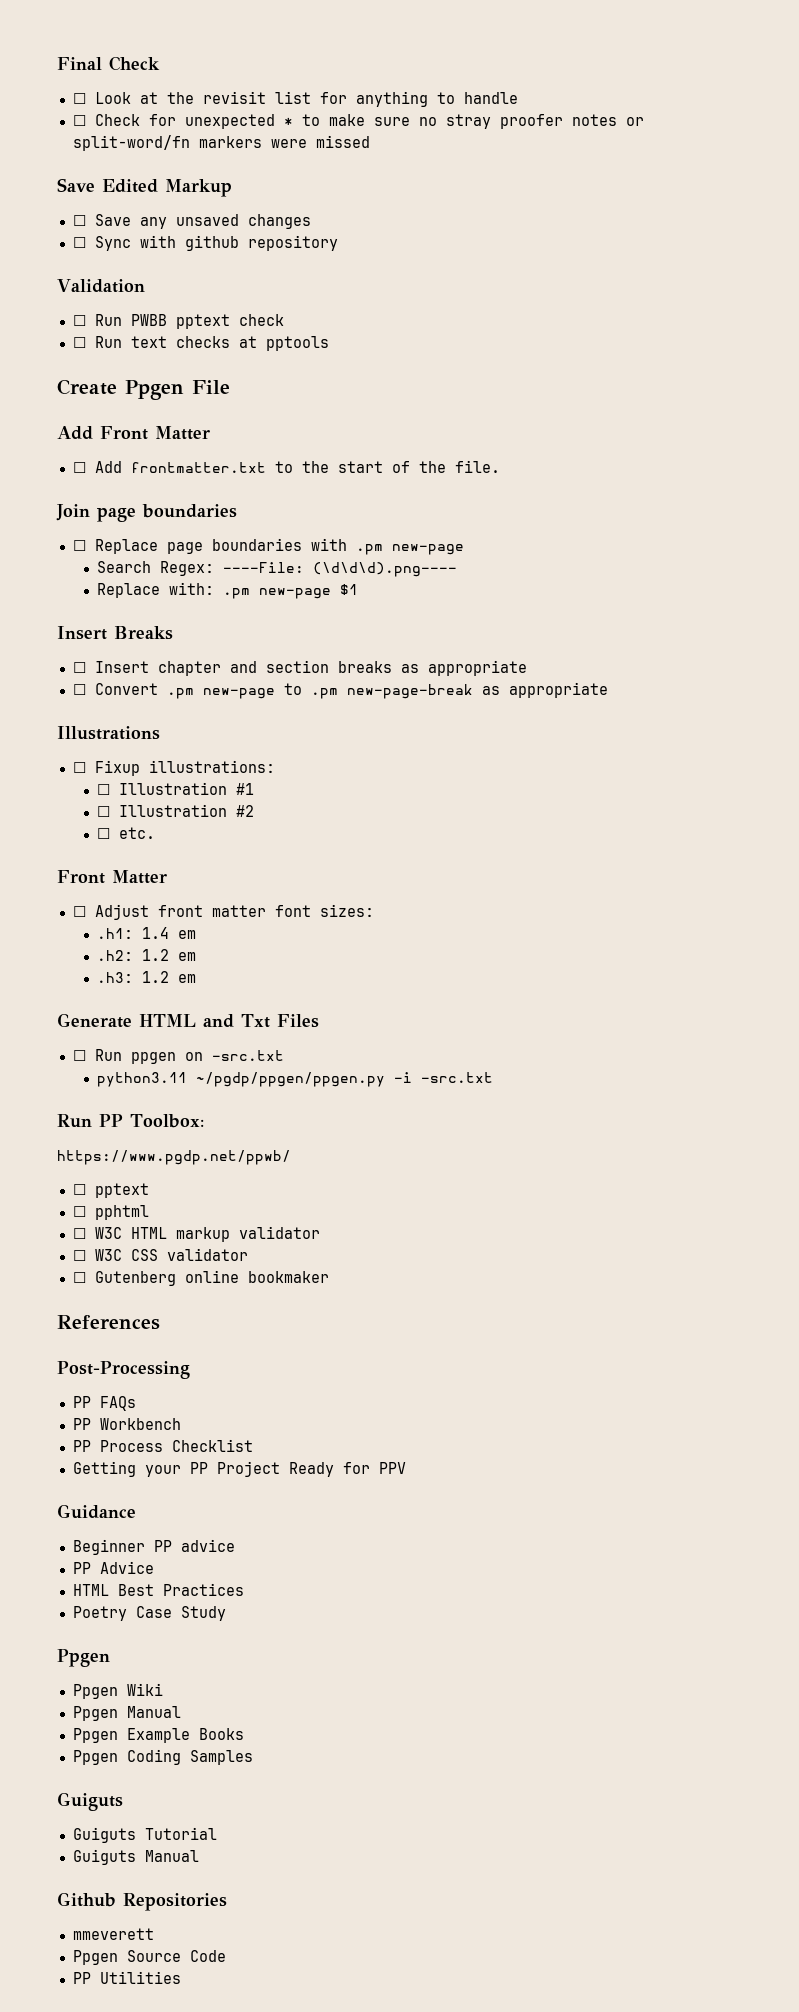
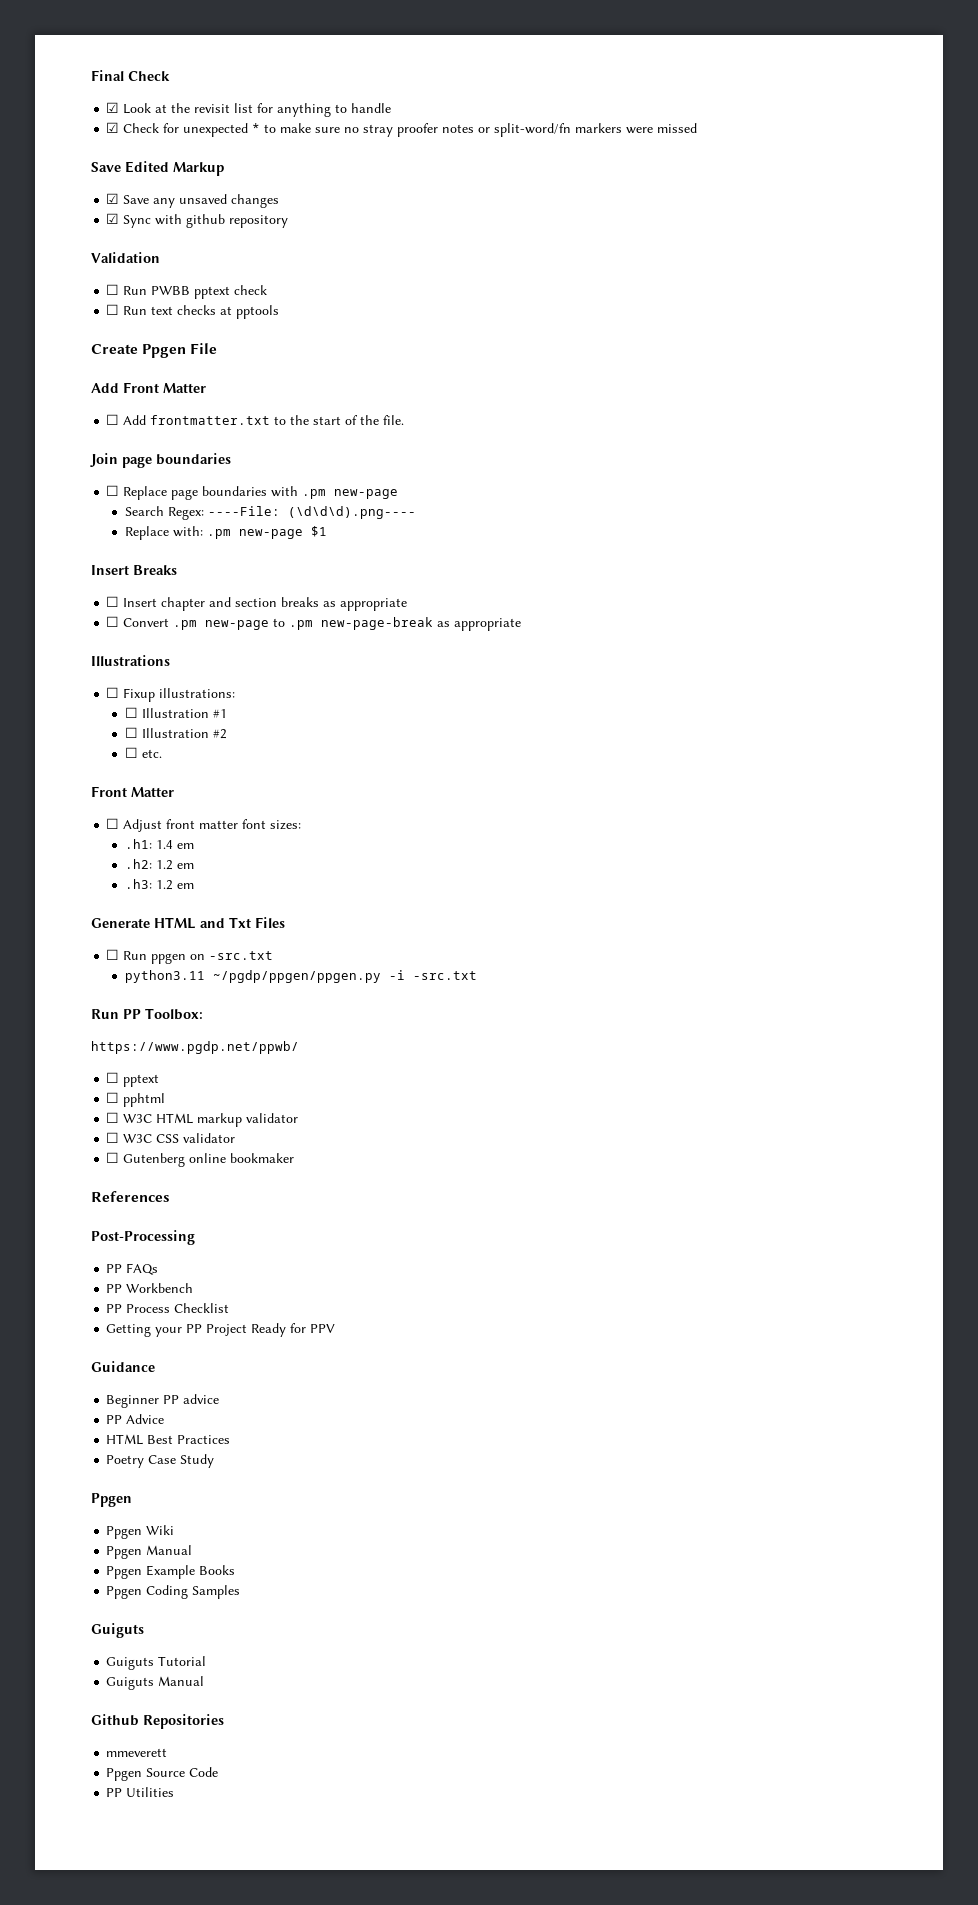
[72,93,86,104] ☐ -> [106,102,120,113] ☑
[72,115,86,126] ☐ -> [106,122,120,133] ☑
[72,215,86,226] ☐ -> [106,193,120,204] ☑
[72,237,86,248] ☐ -> [106,213,120,224] ☑

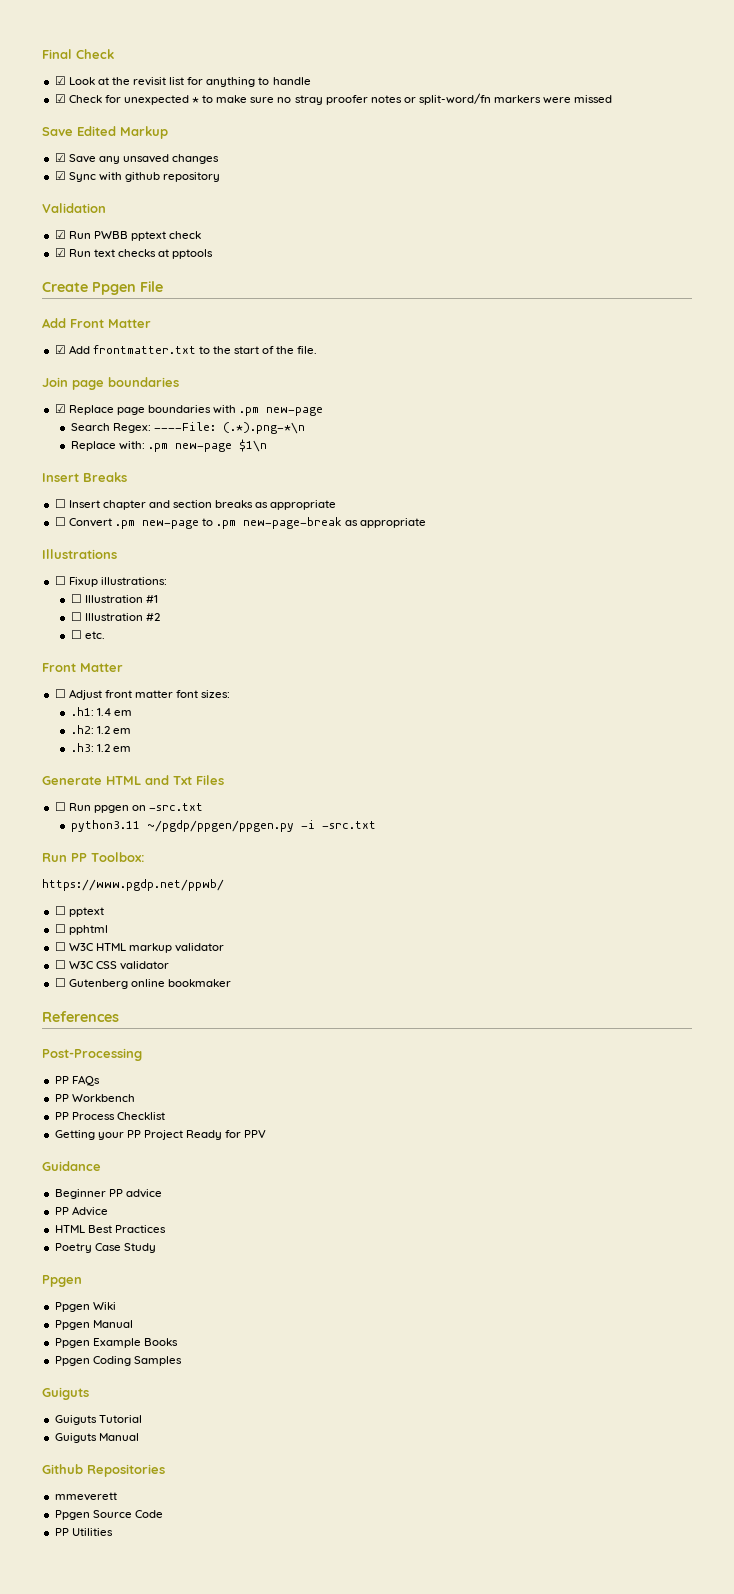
[106,284,120,295] ☐ -> [54,230,66,239] ☑
[106,304,120,315] ☐ -> [54,248,66,257] ☑
[106,414,120,425] ☐ -> [54,345,66,354] ☑
[106,485,120,496] ☐ -> [54,404,66,413] ☑
[287,506,416,519] (\d\d\d).png---- -> [223,422,306,434] (.*).png-*\n
[310,526,327,537] $1 -> [239,439,268,452] $1\n

